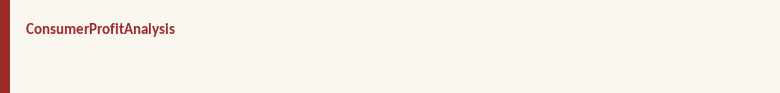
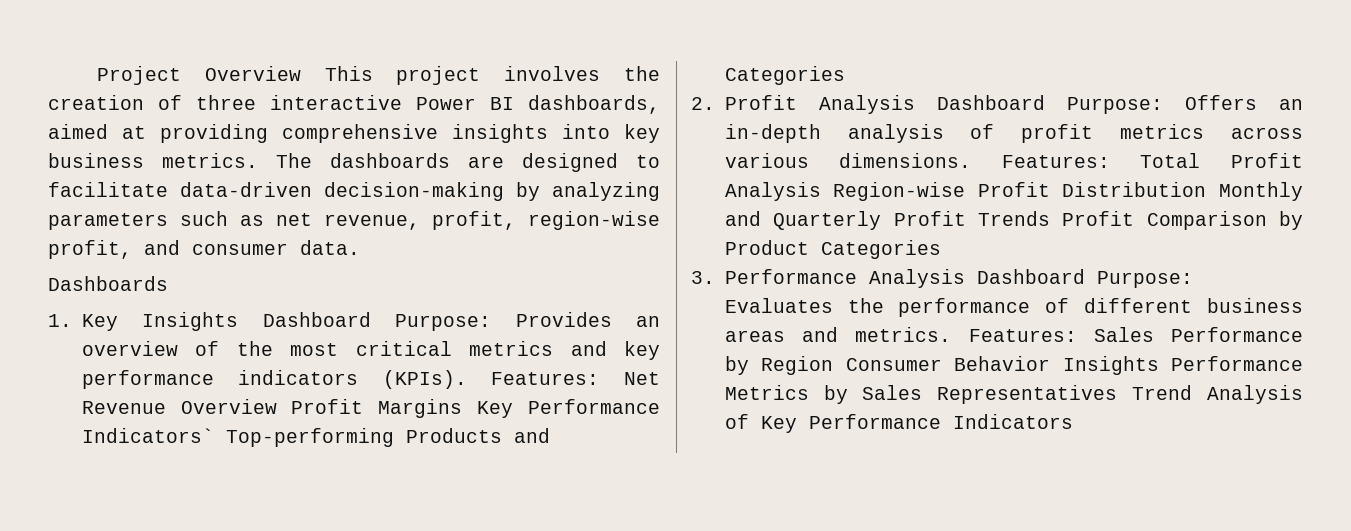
[26,23,175,37] ConsumerProfitAnalysis -> [96,66,661,85] [48,95,660,114] [48,124,660,143] [48,153,660,172] [48,182,660,201] [48,211,660,230] [48,240,360,259] [48,276,168,291] [48,312,660,331] [81,341,660,360] [81,370,660,389] [81,399,660,418] [81,428,550,447] [724,66,845,85] [691,95,1303,114] [724,124,1303,143] [724,153,1303,168] [724,182,1303,201] [724,211,1303,230] [724,240,941,259] [691,269,1193,288] [724,298,1303,317] [724,327,1303,342] [724,356,1303,375] [724,385,1303,404] [724,414,1073,433] Project Overview This project involves the creation of three interactive Power BI dashboards, aimed at providing comprehensive insights into key business metrics. The dashboards are designed to facilitate data-driven decision-making by analyzing parameters such as net revenue, profit, region-wise profit, and consumer data. // Dashboards // 1. Key Insights Dashboard Purpose: Provides an overview of the most critical metrics and key performance indicators (KPIs). Features: Net Revenue Overview Profit Margins Key Performance Indicators` Top-performing Products and Categories // 2. Profit Analysis Dashboard Purpose: Offers an in-depth analysis of profit metrics across various dimensions. Features: Total Profit Analysis Region-wise Profit Distribution Monthly and Quarterly Profit Trends Profit Comparison by Product Categories // 3. Performance Analysis Dashboard Purpose: Evaluates the performance of different business areas and metrics. Features: Sales Performance by Region Consumer Behavior Insights Performance Metrics by Sales Representatives Trend Analysis of Key Performance Indicators

